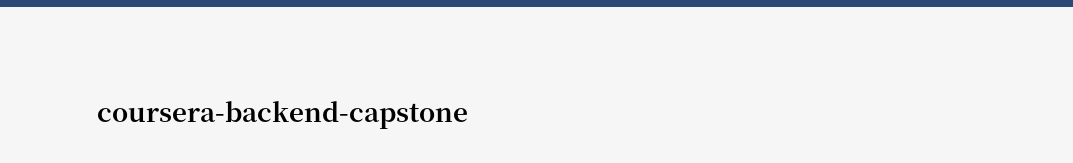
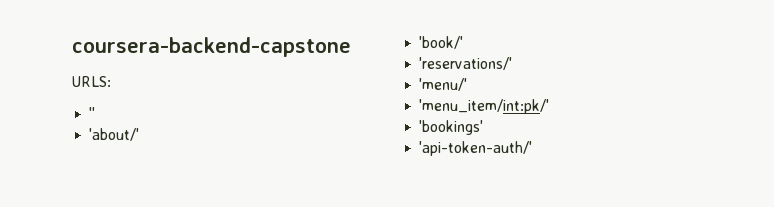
(468, 115) none -> [72,76,111,87] [89,107,96,119] [89,128,140,141] [419,36,464,49] [419,57,513,70] [419,78,468,91] [419,99,550,114] [419,120,484,135] [419,141,533,156] // URLS: // '' // 'about/' // 'book/' // 'reservations/' // 'menu/' // 'menu_item/int:pk/' // 'bookings' // 'api-token-auth/'

